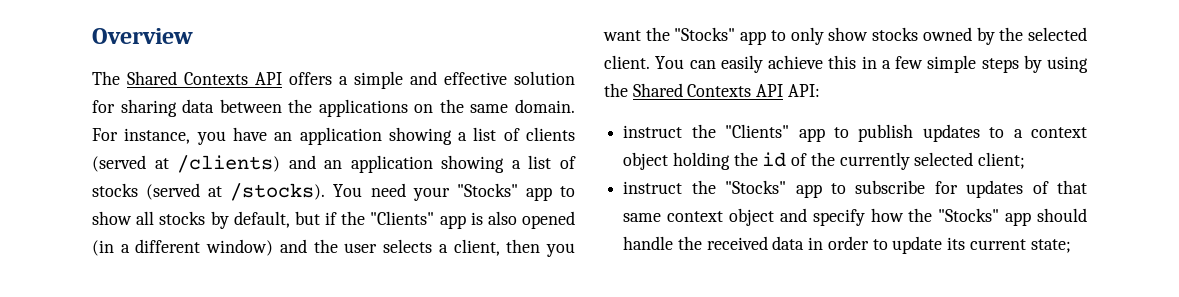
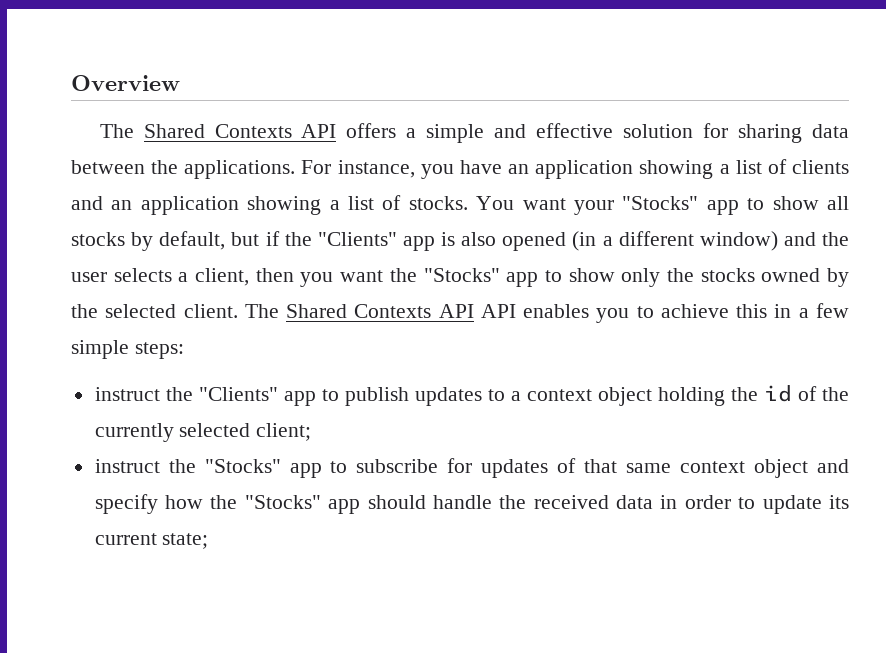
[318,99,575,117] applications on the same domain. -> [184,160,296,179] applications.
[92,155,281,173] (served at /clients) -> (849, 167) none
[92,183,406,201] stocks (served at /stocks). You need -> [408,196,566,210] stocks. You want
[790,27,869,45] only show -> [568,268,694,287] show only the
[655,55,763,73] You can easily -> [244,304,654,323] The Shared Contexts API API enables you to
[981,55,1088,73] [604,83,820,97] steps by using the Shared Contexts API API: -> [134,342,184,359] steps:

